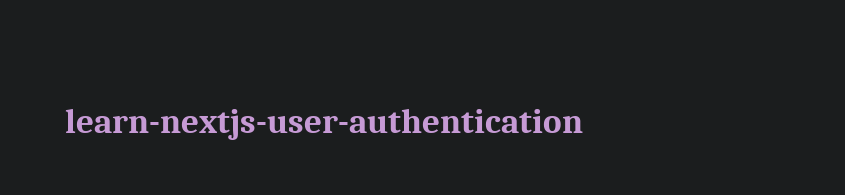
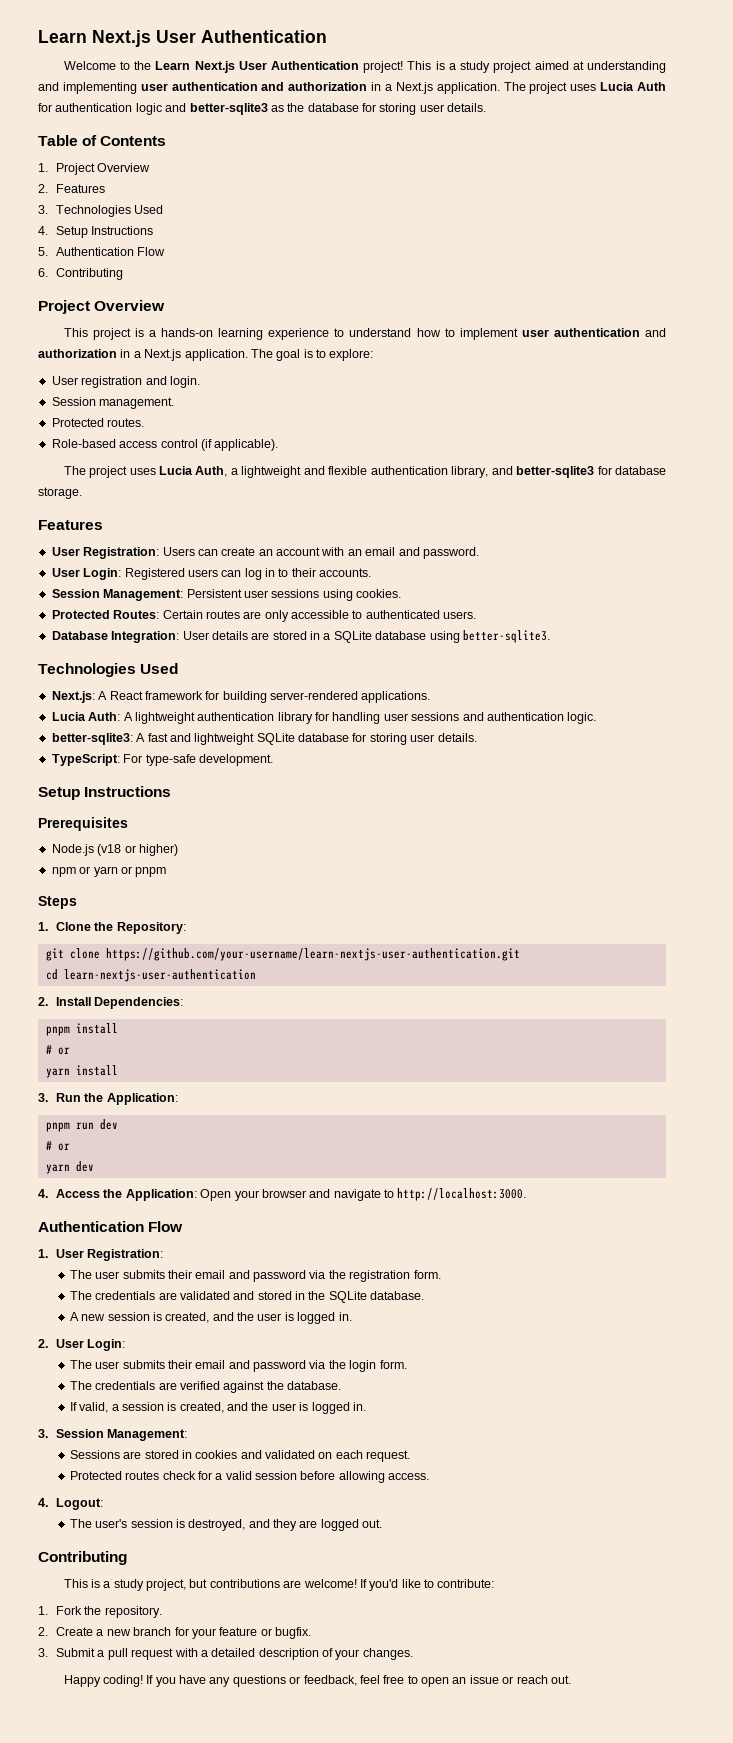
[65,108,583,140] learn-nextjs-user-authentication -> [38,30,327,47] [63,61,667,73] [38,82,666,94] [38,103,487,115] [38,135,167,146] [38,163,151,175] [38,184,106,193] [38,205,164,217] [38,226,154,238] [38,247,166,256] [38,268,124,280] [38,300,166,314] [63,328,666,340] [38,349,374,361] [51,376,200,388] [51,397,175,409] [51,418,145,427] [51,439,279,451] [63,466,666,478] [38,487,82,499] [38,520,103,530] [51,547,479,559] [51,568,372,580] [51,589,401,601] [51,610,477,622] [51,630,550,643] [38,663,179,677] [51,691,431,703] [51,712,597,724] [51,733,477,745] [51,754,273,766] [38,786,172,800] [38,817,128,831] [51,844,178,856] [51,866,167,877] [38,896,77,909] [38,922,186,934] [45,948,520,961] [45,969,256,982] [38,997,184,1009] [45,1023,118,1036] [45,1045,70,1055] [45,1065,118,1078] [38,1093,178,1105] [45,1119,118,1132] [45,1141,70,1151] [45,1161,94,1174] [38,1188,527,1201] [38,1221,184,1232] [38,1249,164,1261] [69,1270,441,1282] [69,1291,425,1303] [69,1312,352,1324] [38,1339,126,1351] [69,1360,407,1372] [69,1381,342,1393] [69,1402,366,1414] [38,1429,188,1441] [69,1450,411,1462] [69,1471,430,1483] [38,1498,104,1510] [69,1519,383,1531] [38,1551,127,1565] [63,1579,495,1591] [38,1606,162,1618] [38,1627,312,1639] [38,1648,413,1660] [63,1675,571,1687] Learn Next.js User Authentication // Welcome to the Learn Next.js User Authentication project! This is a study project aimed at understanding and implementing user authentication and authorization in a Next.js application. The project uses Lucia Auth for authentication logic and better-sqlite3 as the database for storing user details. // Table of Contents // 1. Project Overview // 2. Features // 3. Technologies Used // 4. Setup Instructions // 5. Authentication Flow // 6. Contributing // Project Overview // This project is a hands-on learning experience to understand how to implement user authentication and authorization in a Next.js application. The goal is to explore: // User registration and login. // Session management. // Protected routes. // Role-based access control (if applicable). // The project uses Lucia Auth, a lightweight and flexible authentication library, and better-sqlite3 for database storage. // Features // User Registration: Users can create an account with an email and password. // User Login: Registered users can log in to their accounts. // Session Management: Persistent user sessions using cookies. // Protected Routes: Certain routes are only accessible to authenticated users. // Database Integration: User details are stored in a SQLite database using better-sqlite3. // Technologies Used // Next.js: A React framework for building server-rendered applications. // Lucia Auth: A lightweight authentication library for handling user sessions and authentication logic. // better-sqlite3: A fast and lightweight SQLite database for storing user details. // TypeScript: For type-safe development. // Setup Instructions // Prerequisites // Node.js (v18 or higher) // npm or yarn or pnpm // Steps // 1. Clone the Repository: // git clone https://github.com/your-username/learn-nextjs-user-authentication.git // cd learn-nextjs-user-authentication // 2. Install Dependencies: // pnpm install // # or // yarn install // 3. Run the Application: // pnpm run dev // # or // yarn dev // 4. Access the Application: Open your browser and navigate to http://localhost:3000. // Authentication Flow // 1. User Registration: // The user submits their email and password via the registration form. // The credentials are validated and stored in the SQLite database. // A new session is created, and the user is logged in. // 2. User Login: // The user submits their email and password via the login form. // The credentials are verified against the database. // If valid, a session is created, and the user is logged in. // 3. Session Management: // Sessions are stored in cookies and validated on each request. // Protected routes check for a valid session before allowing access. // 4. Logout: // The user's session is destroyed, and they are logged out. // Contributing // This is a study project, but contributions are welcome! If you'd like to contribute: // 1. Fork the repository. // 2. Create a new branch for your feature or bugfix. // 3. Submit a pull request with a detailed description of your changes. // Happy coding! If you have any questions or feedback, feel free to open an issue or reach out.

